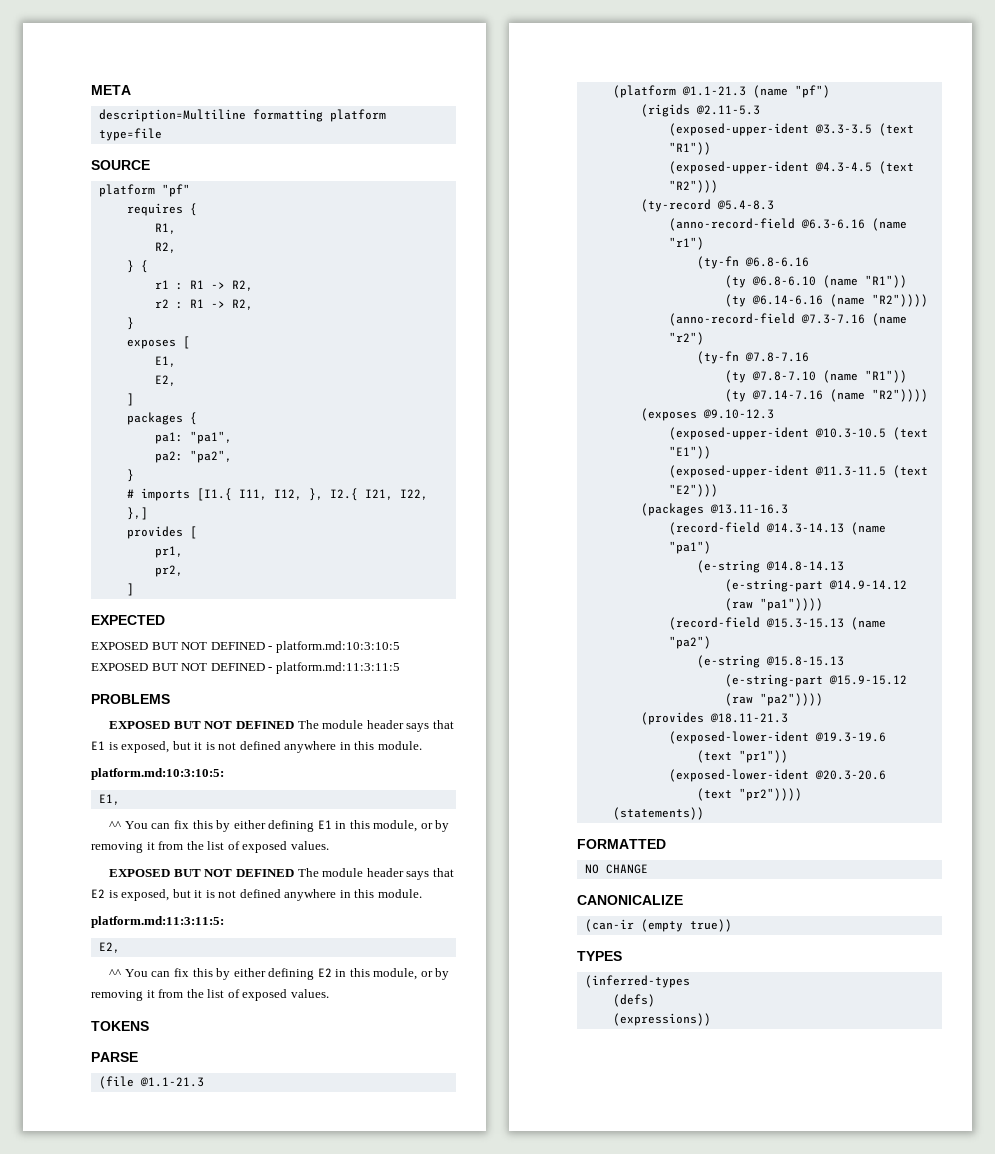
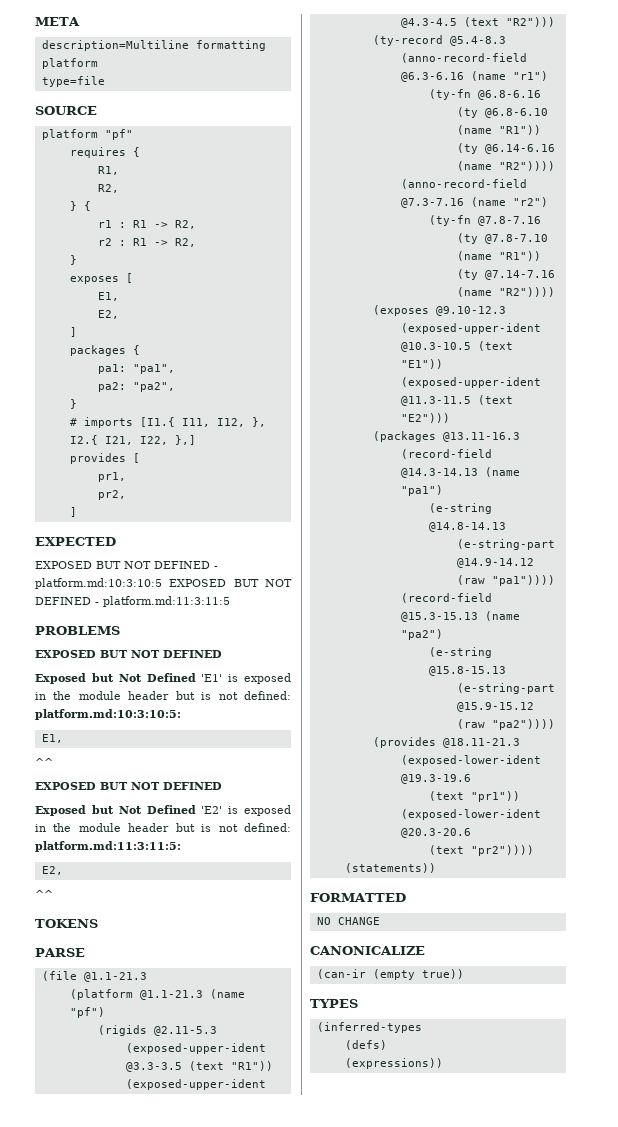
[297,720,454,732] [91,741,422,753] [91,768,224,780] [98,794,120,805] [109,820,450,832] [91,841,329,853] [109,868,454,880] [91,889,422,901] [91,916,224,928] [98,942,120,953] [109,968,450,980] [91,989,329,1001] The module header says that E1 is exposed, but it is not defined anywhere in this module. // platform.md:10:3:10:5: // E1, // ^^ You can fix this by either defining E1 in this module, or by removing it from the list of exposed values. // EXPOSED BUT NOT DEFINED The module header says that E2 is exposed, but it is not defined anywhere in this module. // platform.md:11:3:11:5: // E2, // ^^ You can fix this by either defining E2 in this module, or by removing it from the list of exposed values. -> [35,673,291,684] [35,691,291,700] [35,709,181,720] [41,734,63,743] [35,758,53,766] [35,782,222,790] [35,805,291,816] [35,823,291,832] [35,841,181,852] [41,866,63,875] [35,890,53,898] // Exposed but Not Defined 'E1' is exposed in the module header but is not defined: platform.md:10:3:10:5: // E1, // ^^ // EXPOSED BUT NOT DEFINED // Exposed but Not Defined 'E2' is exposed in the module header but is not defined: platform.md:11:3:11:5: // E2, // ^^

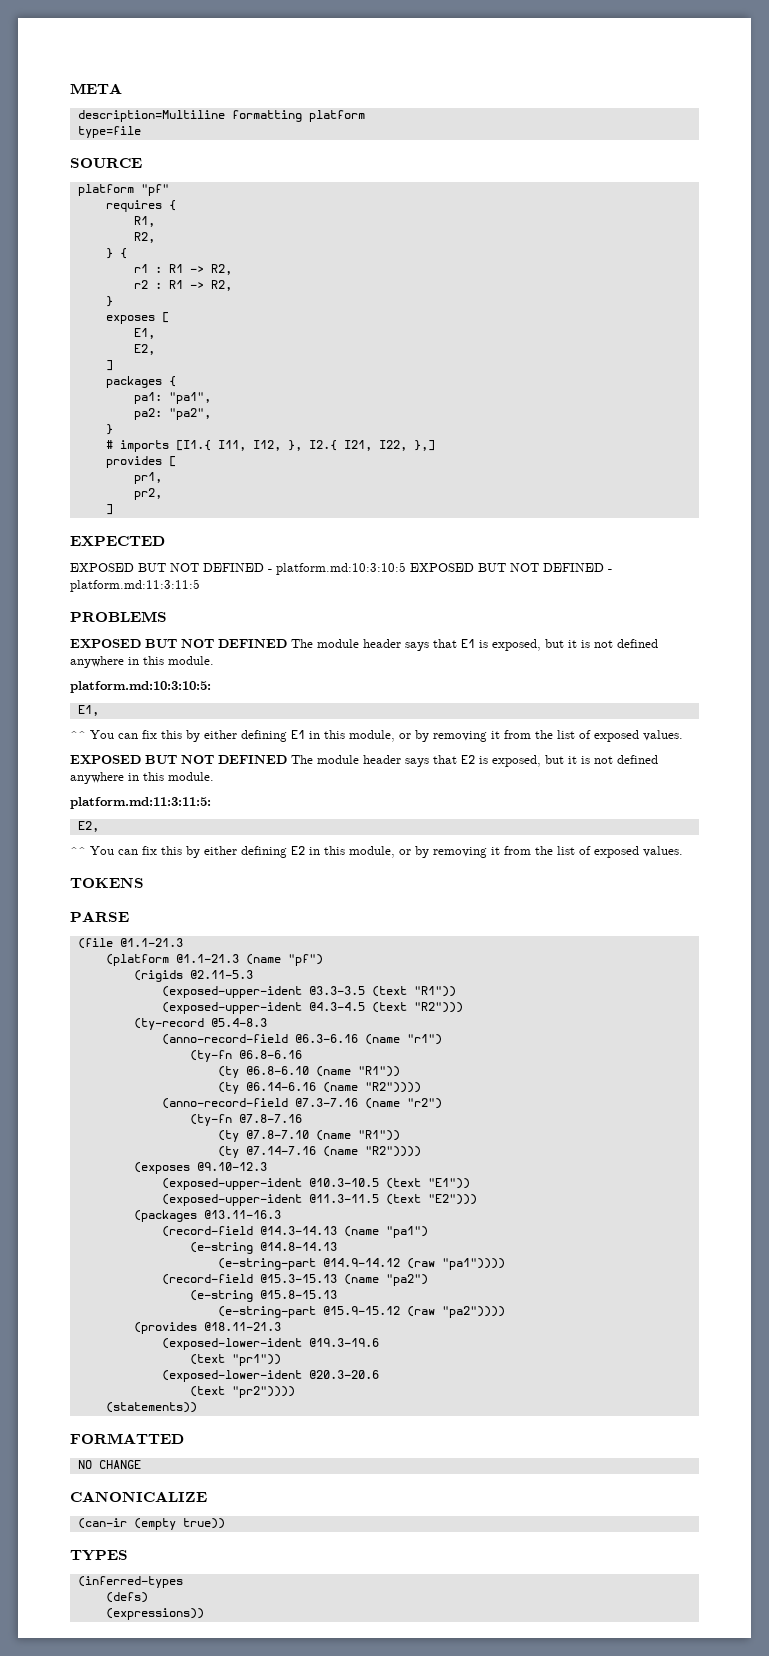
[35,673,291,684] [35,691,291,700] [35,709,181,720] [41,734,63,743] [35,758,53,766] [35,782,222,790] [35,805,291,816] [35,823,291,832] [35,841,181,852] [41,866,63,875] [35,890,53,898] // Exposed but Not Defined 'E1' is exposed in the module header but is not defined: platform.md:10:3:10:5: // E1, // ^^ // EXPOSED BUT NOT DEFINED // Exposed but Not Defined 'E2' is exposed in the module header but is not defined: platform.md:11:3:11:5: // E2, // ^^ -> [291,639,658,651] [70,656,214,668] [70,681,211,693] [77,705,99,716] [70,730,683,742] [70,755,658,767] [70,772,214,784] [70,797,211,809] [77,821,99,832] [70,846,683,858] The module header says that E1 is exposed, but it is not defined anywhere in this module. // platform.md:10:3:10:5: // E1, // ^^ You can fix this by either defining E1 in this module, or by removing it from the list of exposed values. // EXPOSED BUT NOT DEFINED The module header says that E2 is exposed, but it is not defined anywhere in this module. // platform.md:11:3:11:5: // E2, // ^^ You can fix this by either defining E2 in this module, or by removing it from the list of exposed values.

